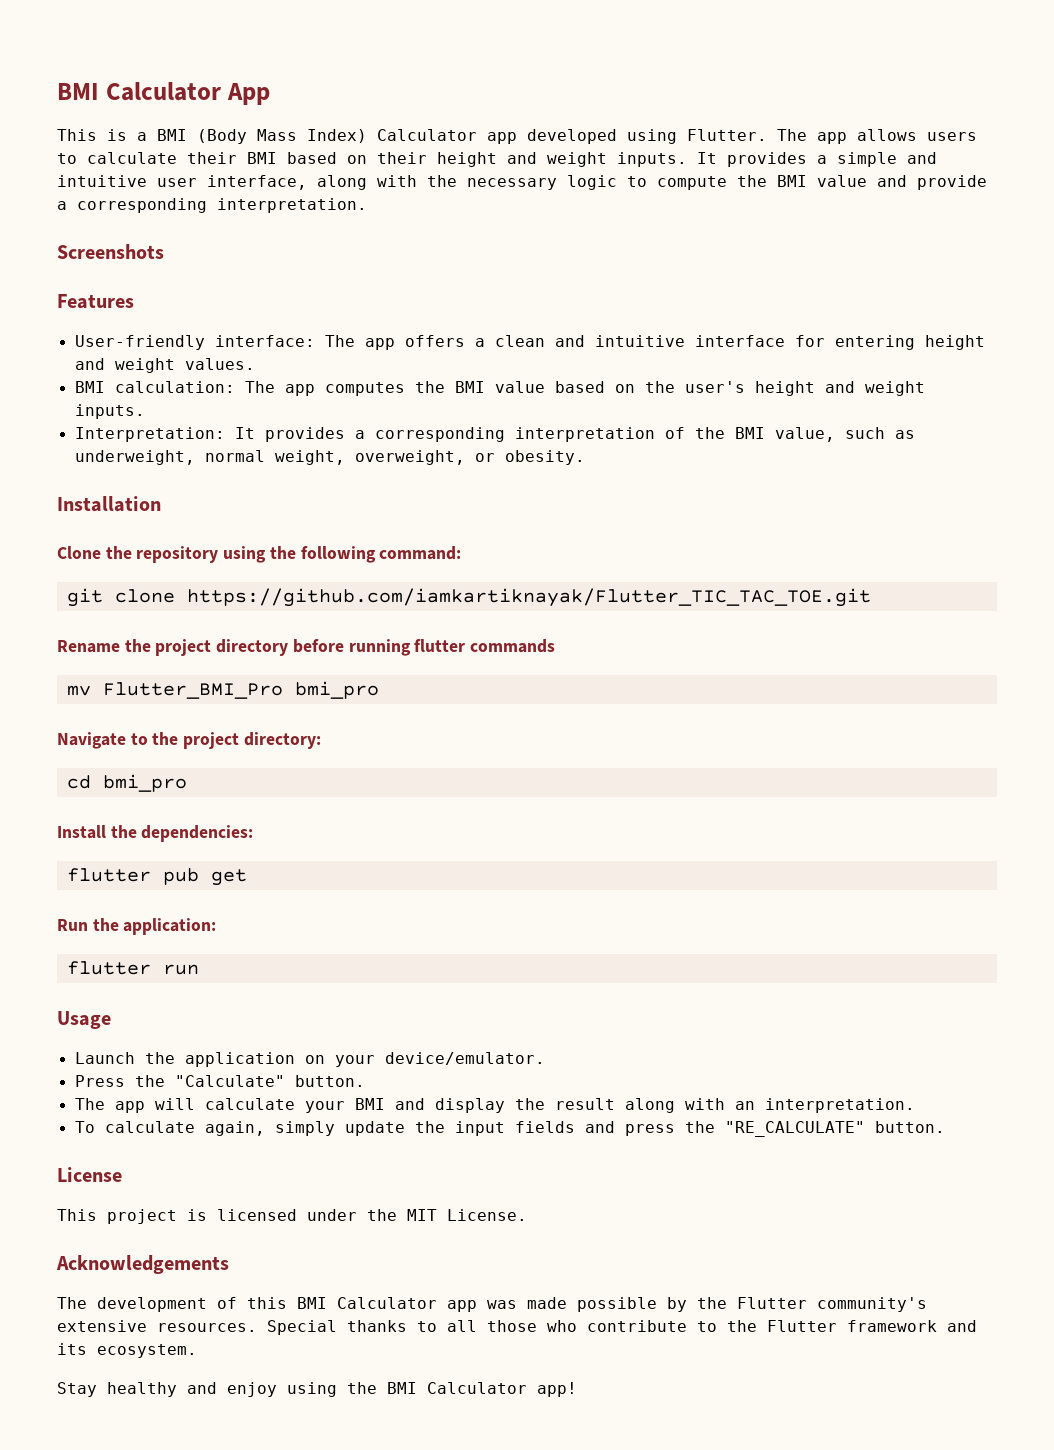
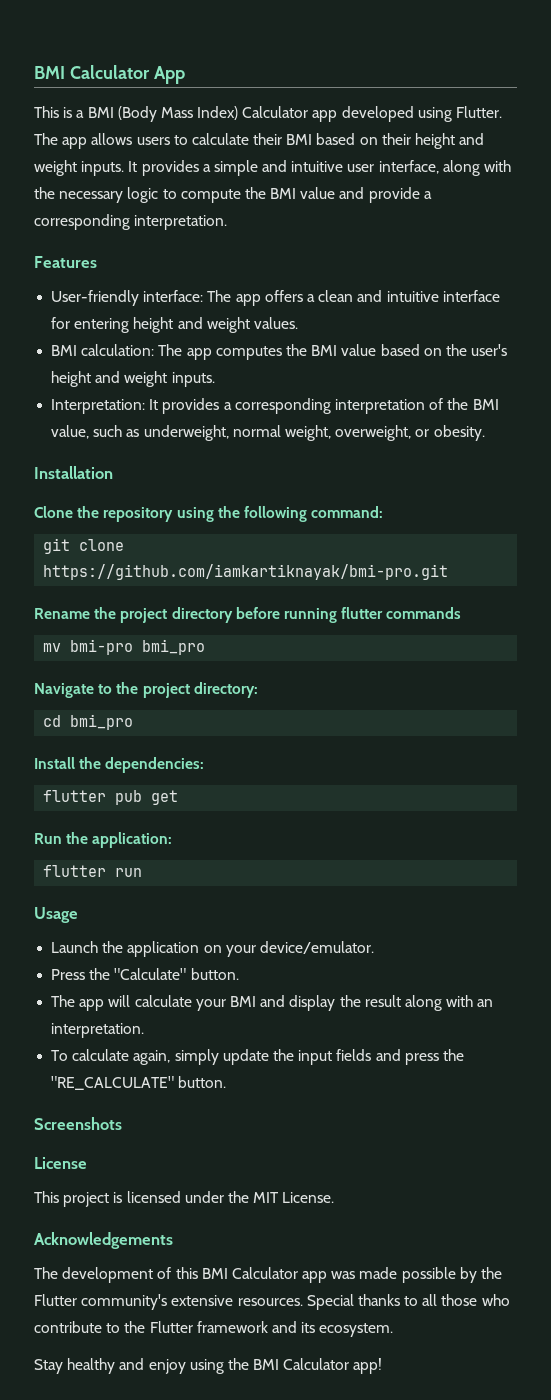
[57,244,164,259] // Screenshots -> (228, 222) none
[186,588,871,607] https://github.com/iamkartiknayak/Flutter_TIC_TAC_TOE.git -> [43,564,449,580] https://github.com/iamkartiknayak/bmi-pro.git
[102,682,283,699] Flutter_BMI_Pro -> [70,639,134,655] bmi-pro
(945, 1127) none -> [34,1117,122,1130] // Screenshots

